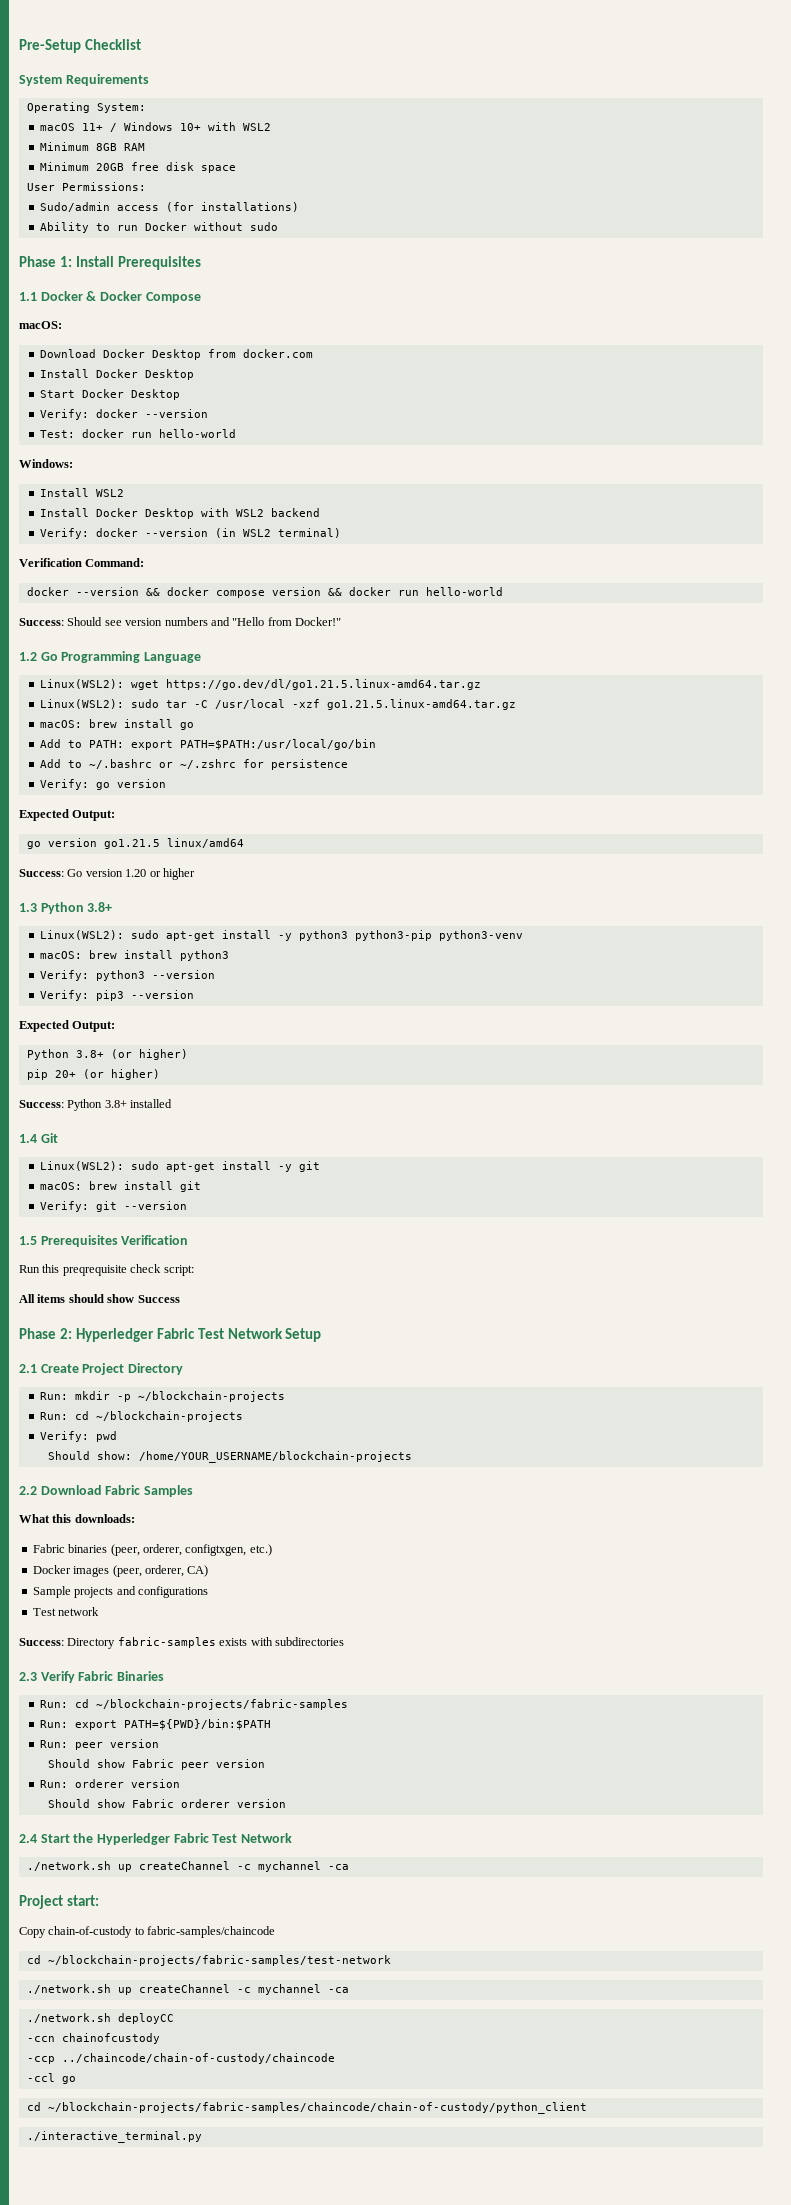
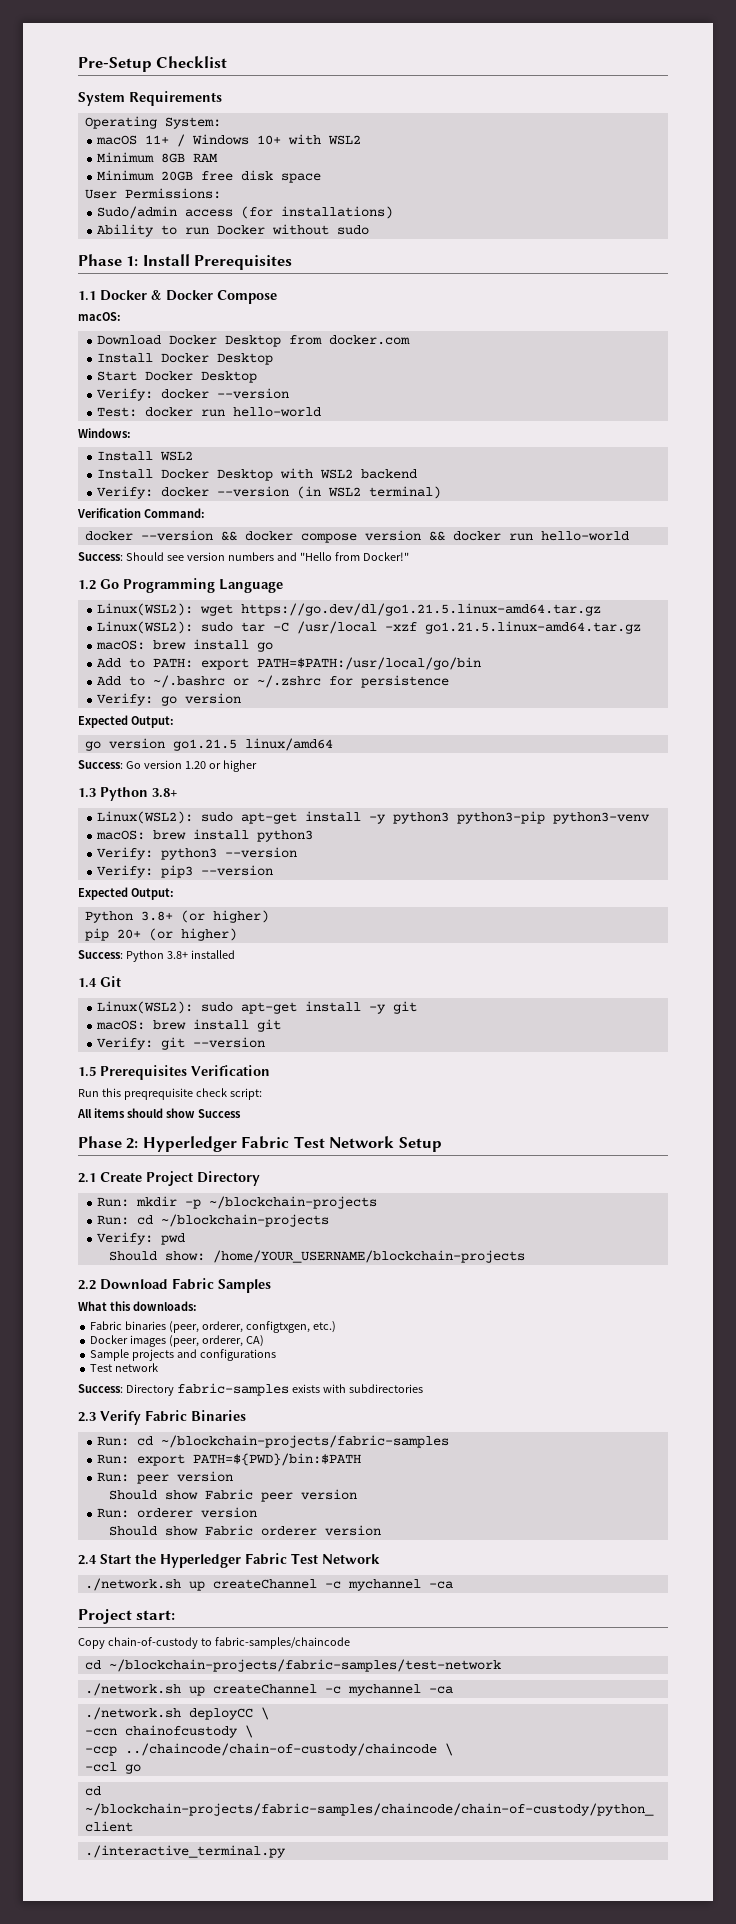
(174, 2018) none -> [260,1707,269,1720] \
(160, 2038) none -> [244,1725,253,1738] \
(335, 2058) none -> [444,1743,453,1756] \

